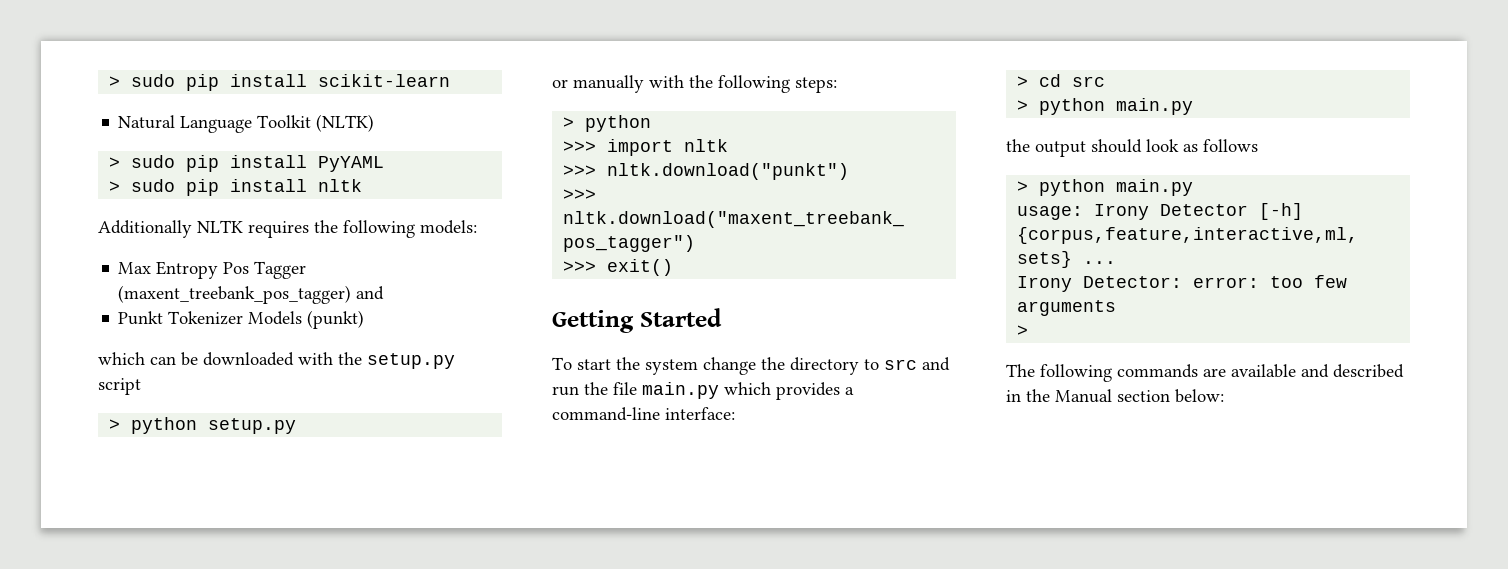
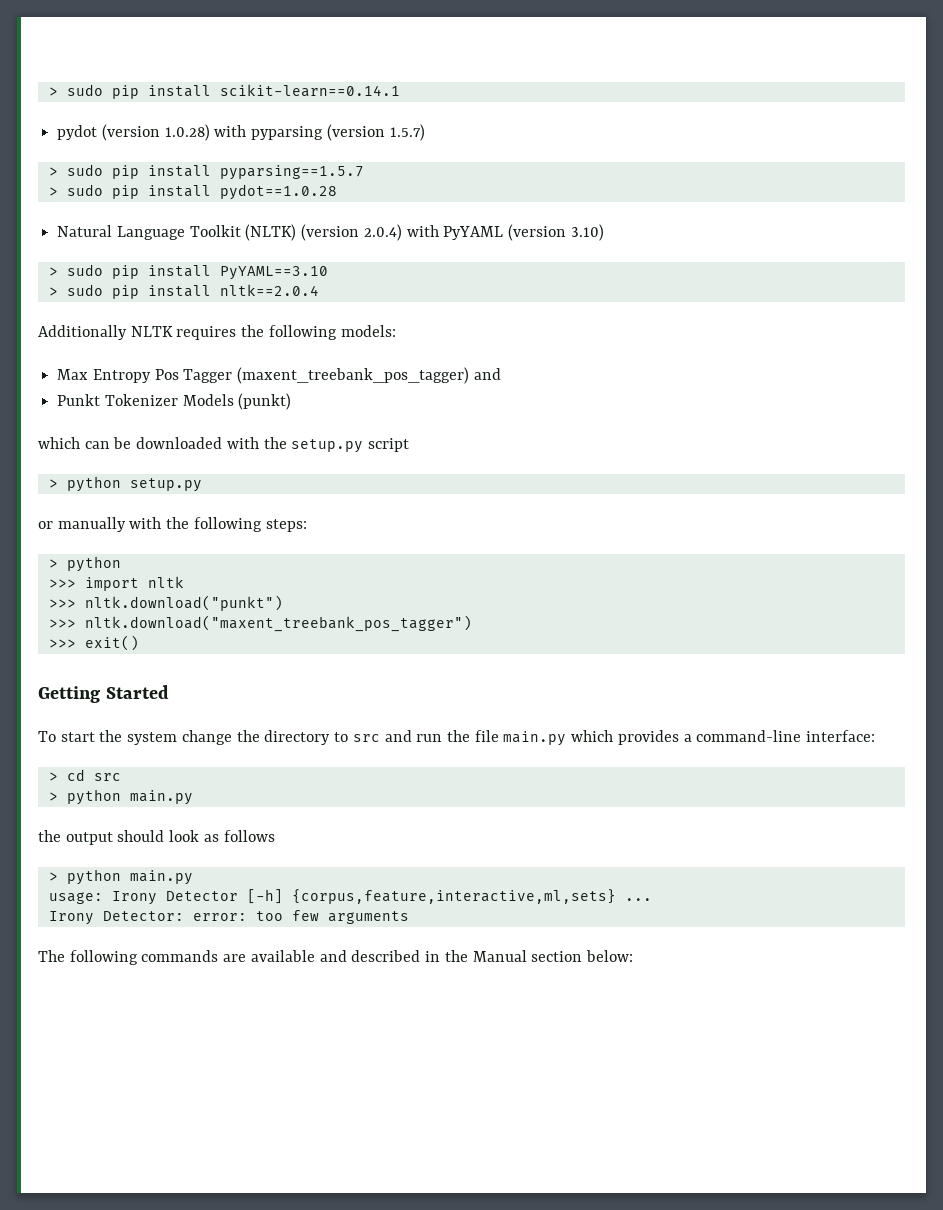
[109,74,451,91] [118,114,375,133] [109,155,385,172] [109,179,363,196] > sudo pip install scikit-learn // Natural Language Toolkit (NLTK) // > sudo pip install PyYAML // > sudo pip install nltk -> [48,84,400,99] [57,124,425,141] [48,164,364,180] [48,184,337,200] [57,224,604,241] [48,264,328,280] [48,284,319,299] > sudo pip install scikit-learn==0.14.1 // pydot (version 1.0.28) with pyparsing (version 1.5.7) // > sudo pip install pyparsing==1.5.7 // > sudo pip install pydot==1.0.28 // Natural Language Toolkit (NLTK) (version 2.0.4) with PyYAML (version 3.10) // > sudo pip install PyYAML==3.10 // > sudo pip install nltk==2.0.4
[1017,325,1029,336] // > -> (409, 917) none

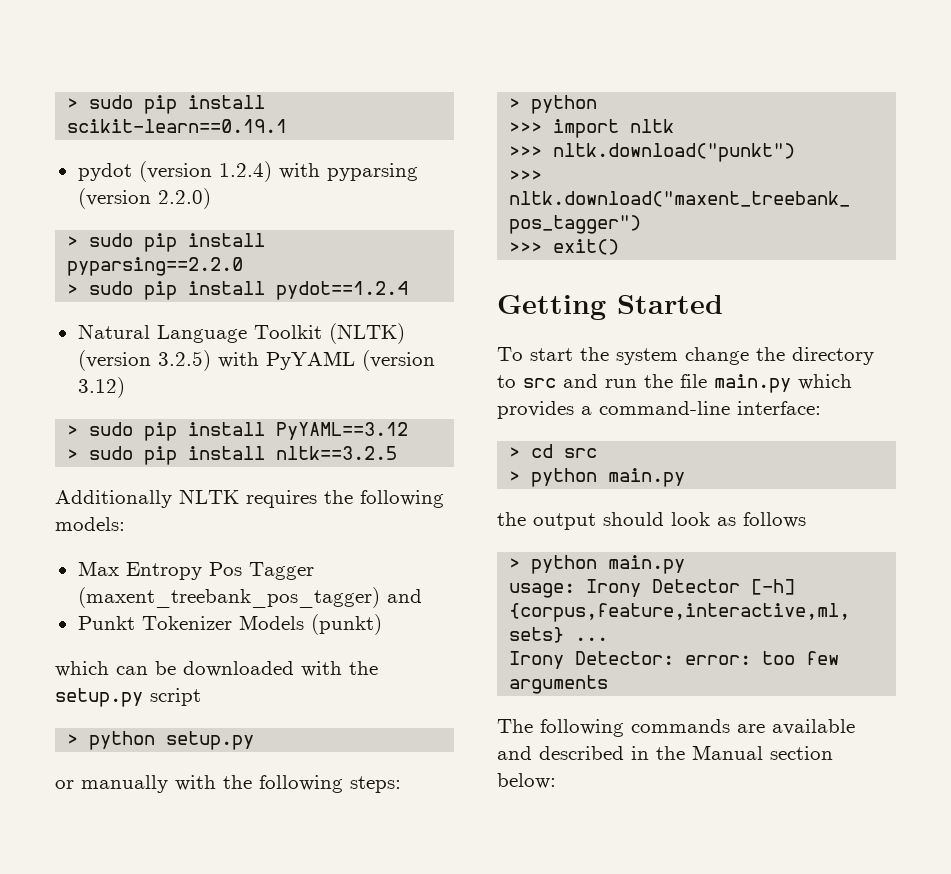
[48,84,400,99] > sudo pip install scikit-learn==0.14.1 -> [67,95,266,114] [67,119,288,133] > sudo pip install scikit-learn==0.19.1
[164,124,210,141] 1.0.28) -> [218,161,272,182] 1.2.4)
[389,124,425,141] [48,164,364,180] [48,184,337,200] 1.5.7) // > sudo pip install pyparsing==1.5.7 // > sudo pip install pydot==1.0.28 -> [157,188,211,209] [67,233,266,252] [67,257,244,276] [67,281,409,300] 2.2.0) // > sudo pip install pyparsing==2.2.0 // > sudo pip install pydot==1.2.4
[363,224,402,241] 2.0.4) -> [157,350,211,371] 3.2.5)
[570,224,604,241] [48,264,328,280] [48,284,319,299] 3.10) // > sudo pip install PyYAML==3.10 // > sudo pip install nltk==2.0.4 -> [77,377,125,398] [67,422,409,441] [67,446,398,465] 3.12) // > sudo pip install PyYAML==3.12 // > sudo pip install nltk==3.2.5

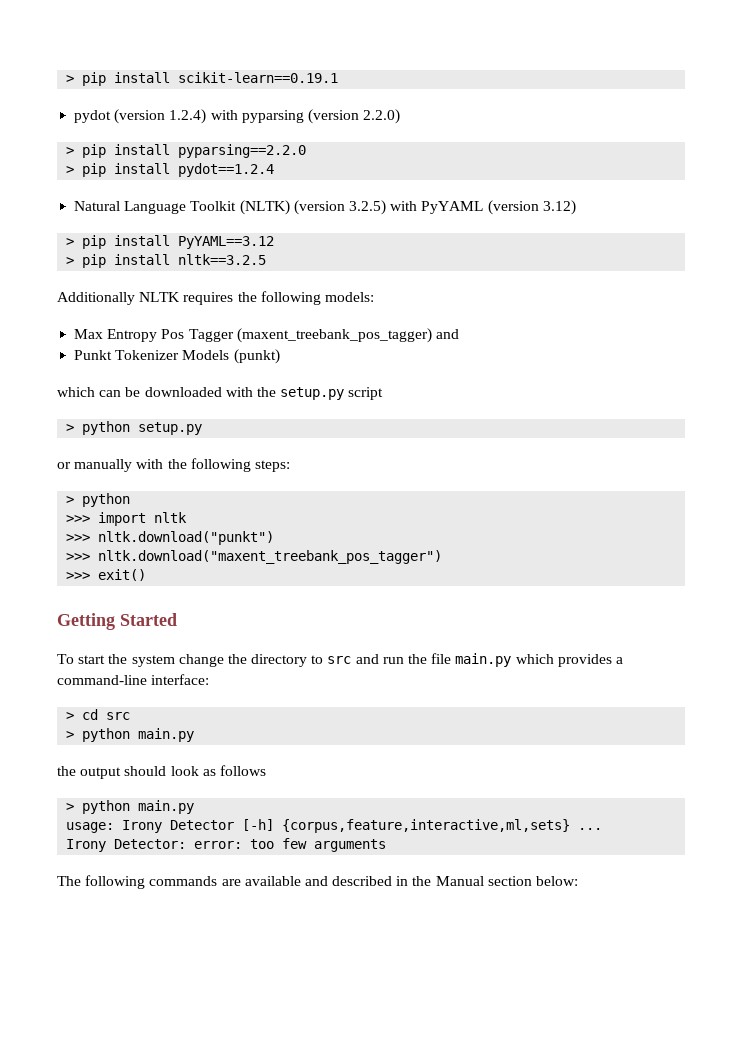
[67,95,134,109] > sudo -> [66,75,75,83] >
[89,233,134,247] sudo -> (75, 151) none
[89,281,134,295] sudo -> (75, 170) none
[89,422,134,436] sudo -> (75, 242) none
[89,446,134,460] sudo -> (75, 261) none

